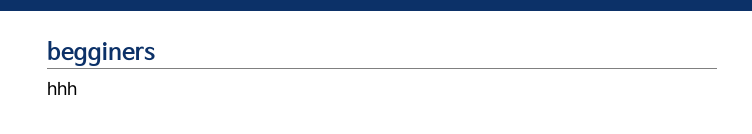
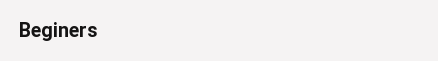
[47,41,155,66] [47,81,77,95] begginers // hhh -> [19,22,98,41] Beginers

